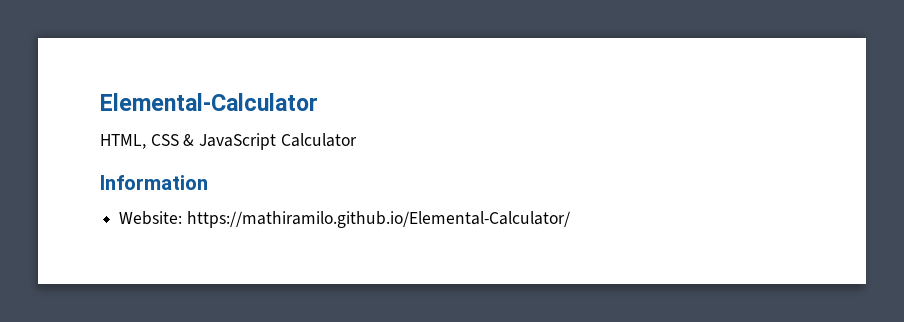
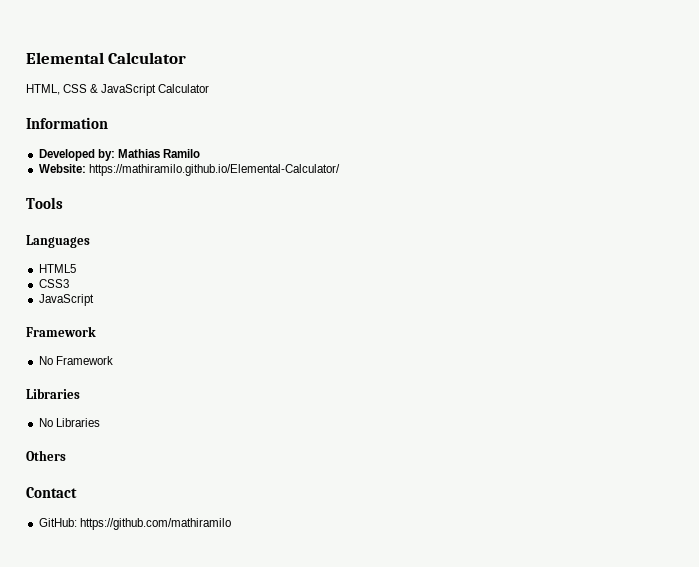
[100,93,318,111] Elemental-Calculator -> [26,52,187,64] Elemental Calculator
[119,211,570,228] Website: https://mathiramilo.github.io/Elemental-Calculator/ -> [38,149,200,161] [38,164,340,176] [26,197,63,209] [26,235,90,248] [38,264,76,273] [38,279,69,288] [38,294,94,306] [26,326,96,337] [38,356,113,365] [26,388,80,399] [38,418,100,427] [26,450,66,461] [26,487,77,498] [38,518,231,530] Developed by: Mathias Ramilo // Website: https://mathiramilo.github.io/Elemental-Calculator/ // Tools // Languages // HTML5 // CSS3 // JavaScript // Framework // No Framework // Libraries // No Libraries // Others // Contact // GitHub: https://github.com/mathiramilo

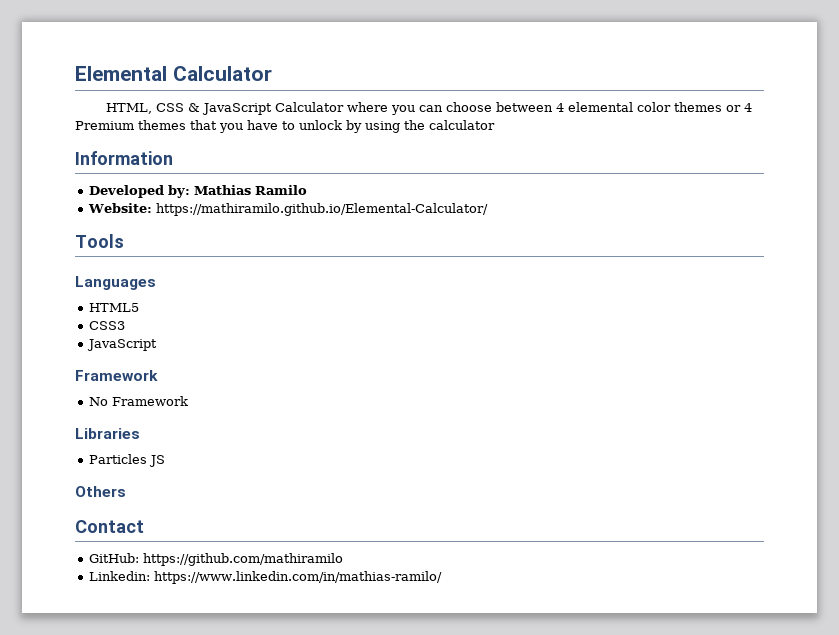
(210, 88) none -> [346,102,752,115] [75,120,495,133] where you can choose between 4 elemental color themes or 4 Premium themes that you have to unlock by using the calculator
[38,418,100,427] No Libraries -> [89,454,166,467] Particles JS
(231, 524) none -> [89,571,443,584] // Linkedin: https://www.linkedin.com/in/mathias-ramilo/

